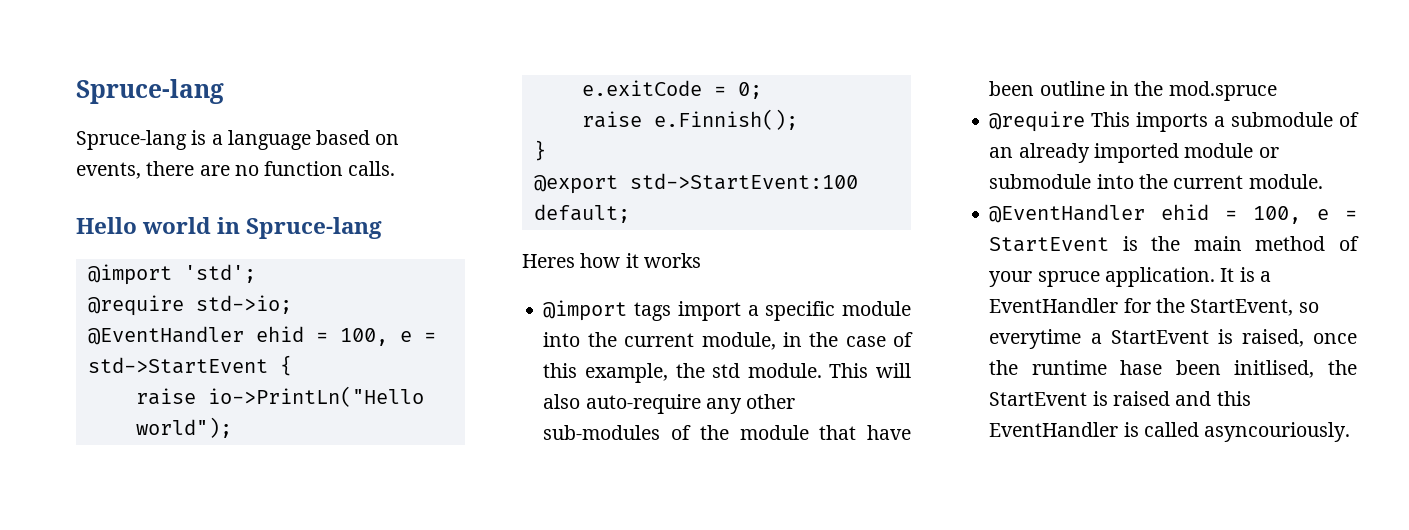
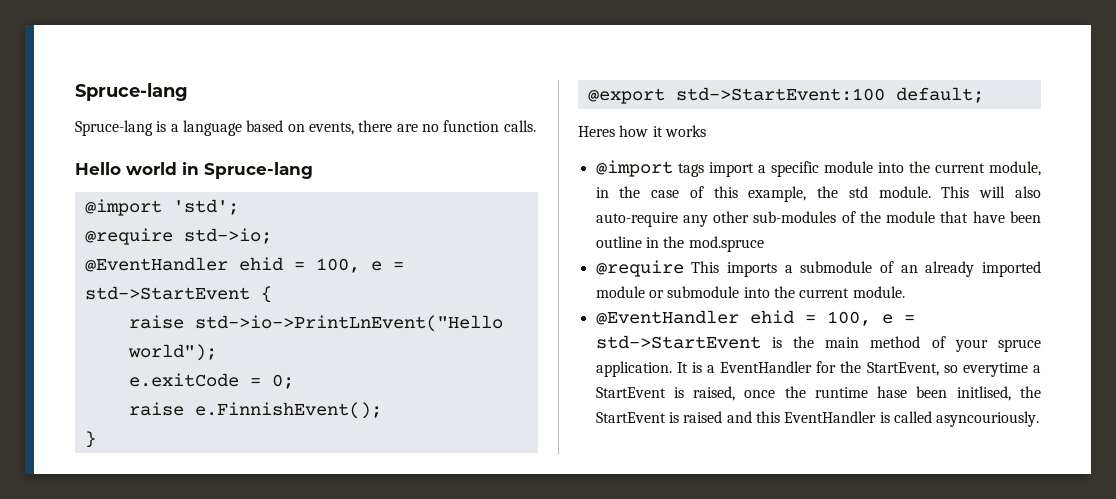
[207,386,424,407] io->PrintLn("Hello -> [194,315,503,332] std->io->PrintLnEvent("Hello
[653,109,798,130] e.Finnish(); -> [194,402,382,419] e.FinnishEvent();
[989,237,1110,252] StartEvent -> [595,335,761,349] std->StartEvent

